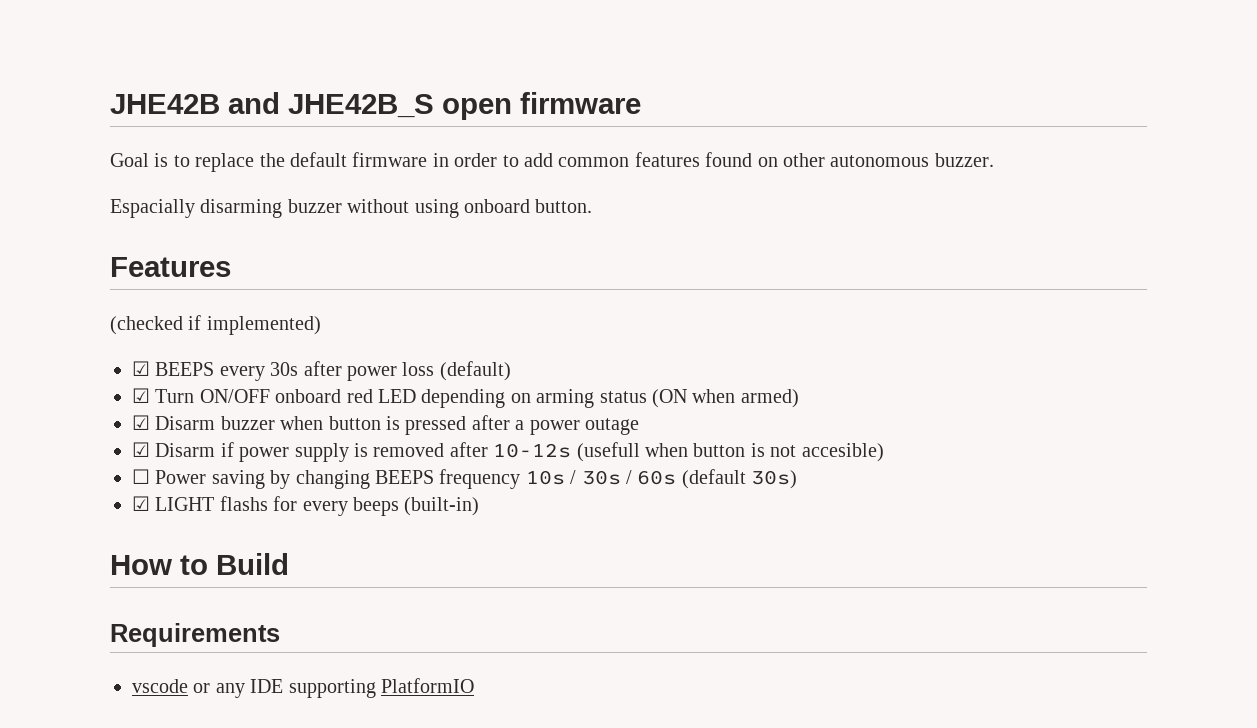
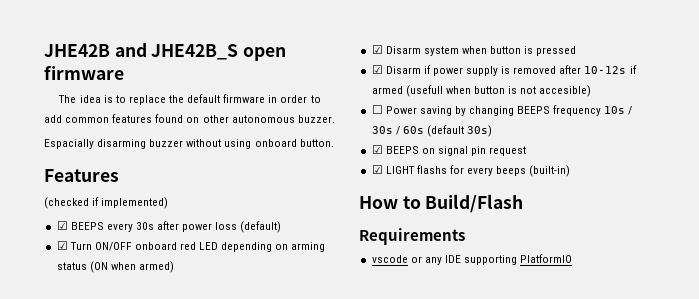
[110,153,149,167] Goal -> [58,95,101,103] The idea
[220,416,275,430] buzzer -> [423,46,459,56] system
[471,415,639,435] after a power outage -> (577, 51) none
(572, 450) none -> [629,65,637,74] [371,86,403,94] if armed
(798, 479) none -> [371,145,527,156] // ☑ BEEPS on signal pin request
[216,553,289,575] Build -> [425,194,524,213] Build/Flash

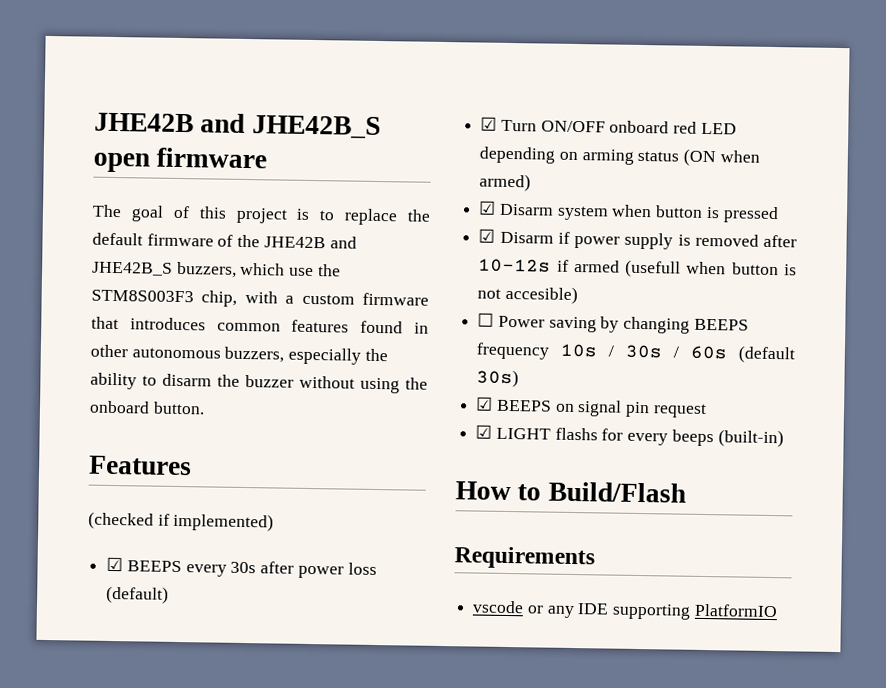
[79,95,101,103] idea -> [130,205,288,224] goal of this project
[268,95,321,103] [44,115,62,123] in order to add -> [217,234,357,249] [92,261,341,278] [91,289,429,307] [91,316,206,331] of the JHE42B and JHE42B_S buzzers, which use the STM8S003F3 chip, with a custom firmware that introduces
[186,117,200,123] on -> [414,322,429,334] in
[297,115,335,123] [44,139,147,149] buzzer. // Espacially disarming -> [224,346,388,365] [90,372,240,390] buzzers, especially the ability to disarm the
(252, 144) none -> [405,377,428,390] the

